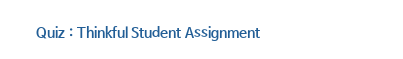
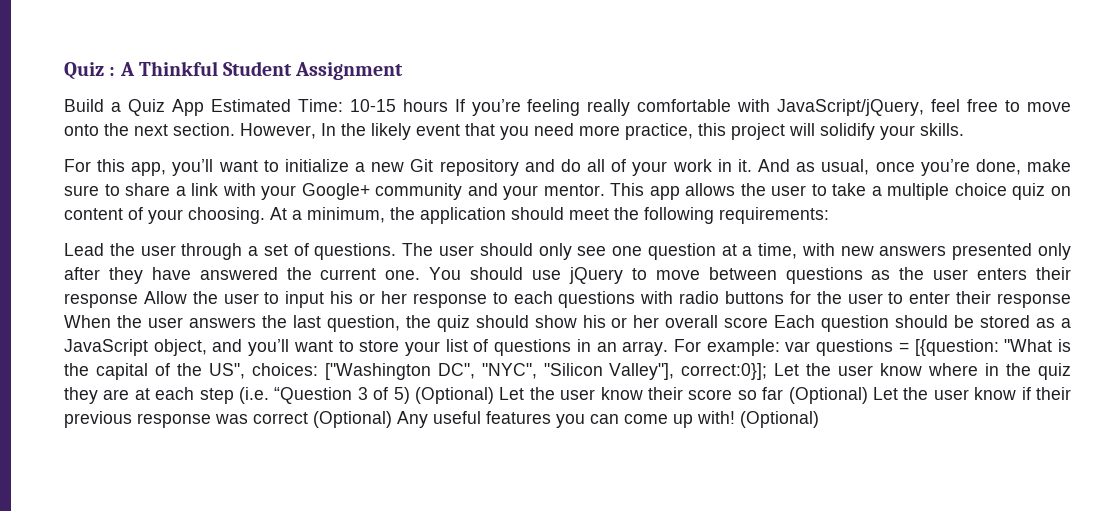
(73, 32) none -> [119,62,135,76] A
(261, 33) none -> [64,99,1072,116] [64,123,964,140] [64,159,1071,176] [64,183,1071,200] [64,207,829,224] [64,243,1071,260] [64,267,1072,284] [64,291,1072,308] [64,315,1072,332] [64,339,1071,356] [64,363,1071,380] [64,387,1071,404] [64,411,819,428] // Build a Quiz App Estimated Time: 10-15 hours If you’re feeling really comfortable with JavaScript/jQuery, feel free to move onto the next section. However, In the likely event that you need more practice, this project will solidify your skills. // For this app, you’ll want to initialize a new Git repository and do all of your work in it. And as usual, once you’re done, make sure to share a link with your Google+ community and your mentor. This app allows the user to take a multiple choice quiz on content of your choosing. At a minimum, the application should meet the following requirements: // Lead the user through a set of questions. The user should only see one question at a time, with new answers presented only after they have answered the current one. You should use jQuery to move between questions as the user enters their response Allow the user to input his or her response to each questions with radio buttons for the user to enter their response When the user answers the last question, the quiz should show his or her overall score Each question should be stored as a JavaScript object, and you’ll want to store your list of questions in an array. For example: var questions = [{question: "What is the capital of the US", choices: ["Washington DC", "NYC", "Silicon Valley"], correct:0}]; Let the user know where in the quiz they are at each step (i.e. “Question 3 of 5) (Optional) Let the user know their score so far (Optional) Let the user know if their previous response was correct (Optional) Any useful features you can come up with! (Optional)

